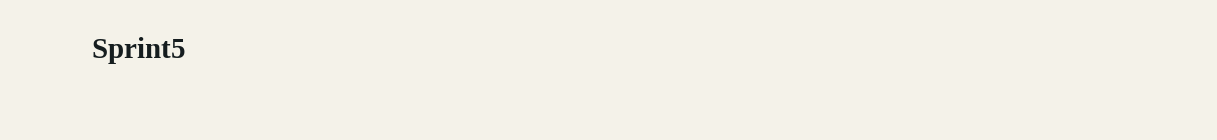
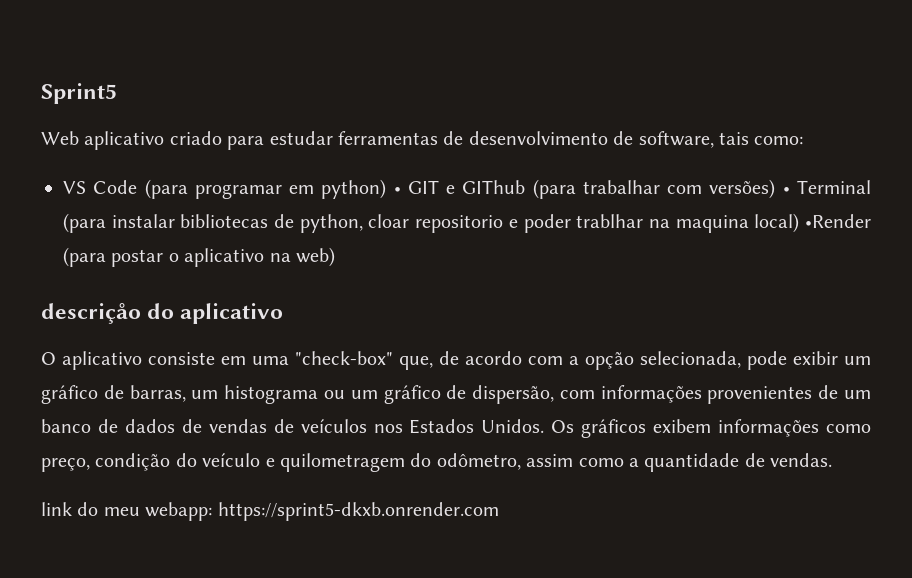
(186, 50) none -> [41,131,804,150] [63,179,871,199] [63,213,872,233] [63,247,335,267] [41,303,284,324] [41,351,871,370] [41,385,872,404] [41,419,872,438] [41,453,833,472] [41,502,499,521] // Web aplicativo criado para estudar ferramentas de desenvolvimento de software, tais como: // VS Code (para programar em python) • GIT e GIThub (para trabalhar com versões) • Terminal (para instalar bibliotecas de python, cloar repositorio e poder trablhar na maquina local) •Render (para postar o aplicativo na web) // descriçåo do aplicativo // O aplicativo consiste em uma "check-box" que, de acordo com a opção selecionada, pode exibir um gráfico de barras, um histograma ou um gráfico de dispersão, com informações provenientes de um banco de dados de vendas de veículos nos Estados Unidos. Os gráficos exibem informações como preço, condição do veículo e quilometragem do odômetro, assim como a quantidade de vendas. // link do meu webapp: https://sprint5-dkxb.onrender.com

